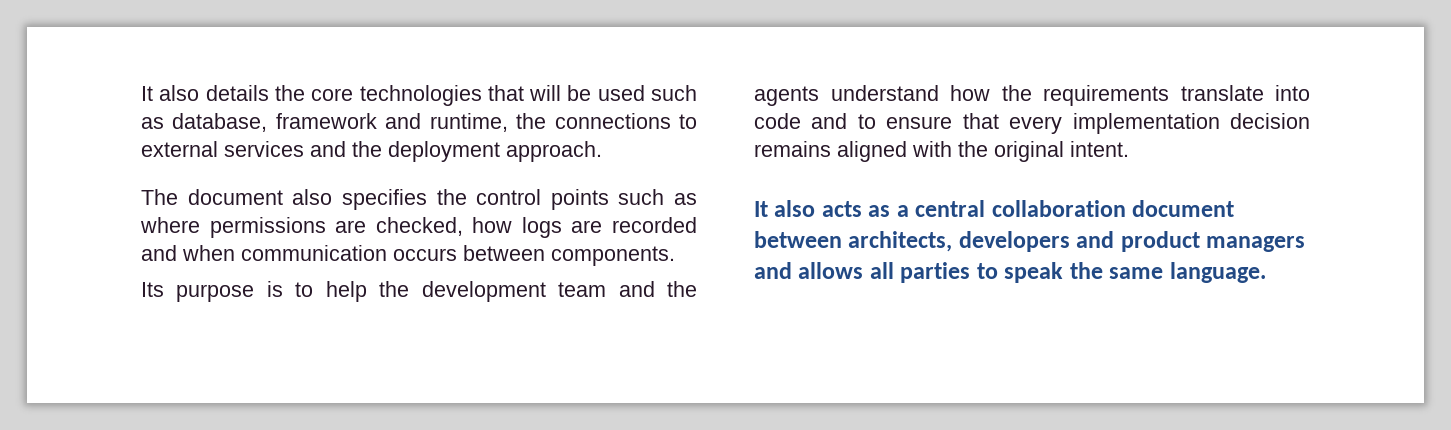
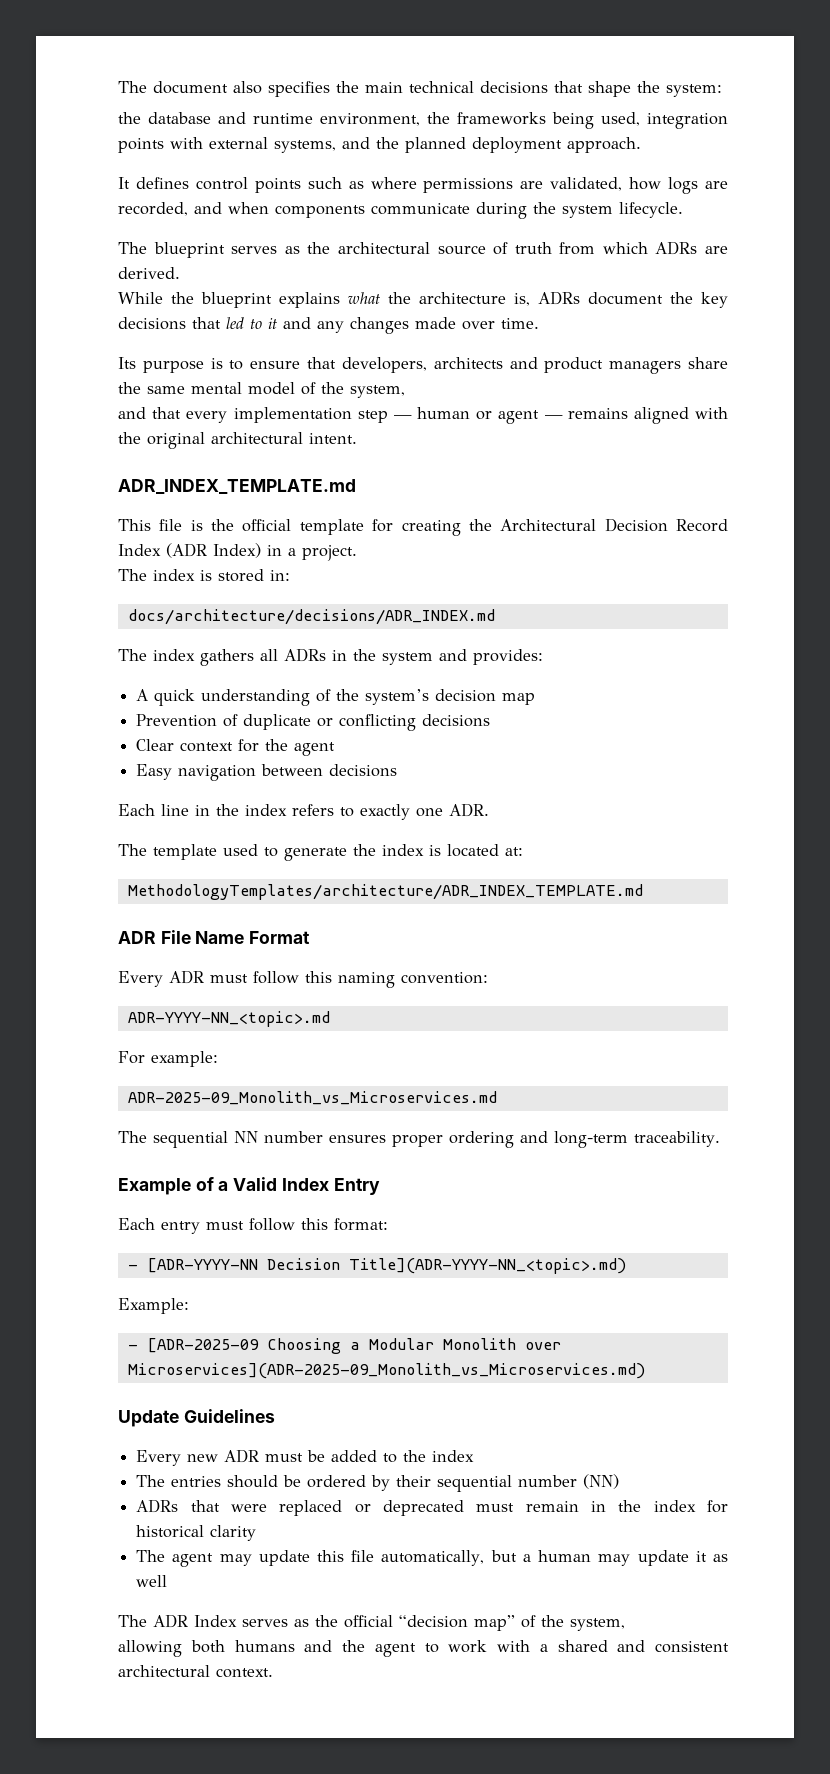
[141,85,697,106] [141,113,698,132] [141,141,602,162] It also details the core technologies that will be used such as database, framework and runtime, the connections to external services and the deployment approach. // -> (118, 87) none
(467, 197) none -> [365,81,722,97] [118,112,728,129] [118,137,641,153] [118,177,189,189] main technical decisions that shape the system: // the database and runtime environment, the frameworks being used, integration points with external systems, and the planned deployment approach. // It defines
[375,217,463,236] checked, -> [550,177,623,191] validated,
[612,217,697,233] recorded -> [118,202,188,216] recorded,
[241,245,675,266] [141,281,698,302] [754,85,1310,106] [754,113,1310,134] communication occurs between components. // Its purpose is to help the development team and the agents understand how the requirements translate into code and to ensure that every implementation decision -> [275,202,683,219] [118,241,728,258] [118,267,180,279] [118,291,728,308] [118,317,539,334] [118,357,728,374] [118,382,405,398] [118,407,563,424] components communicate during the system lifecycle. // The blueprint serves as the architectural source of truth from which ADRs are derived. // While the blueprint explains what the architecture is, ADRs document the key decisions that led to it and any changes made over time. // Its purpose is to ensure that developers, architects and product managers share the same mental model of the system, // and that every implementation step — human or agent —
(1064, 151) none -> [211,432,303,444] architectural
[754,200,1235,217] [754,231,1306,252] [754,262,1266,283] It also acts as a central collaboration document between architects, developers and product managers and allows all parties to speak the same language. -> [118,479,356,494] [118,518,729,536] [118,543,357,561] [118,569,290,582] [127,609,495,625] [118,648,543,666] [136,689,536,706] [136,714,491,731] [136,739,336,756] [136,764,398,781] [118,803,489,820] [118,844,523,861] [127,884,643,900] [118,930,311,944] [118,970,488,988] [127,1011,330,1027] [118,1051,218,1067] [127,1091,497,1105] [118,1131,720,1148] [118,1177,380,1195] [118,1218,388,1234] [127,1258,626,1274] [118,1298,189,1314] [127,1338,561,1354] [127,1363,645,1379] [118,1409,275,1427] [136,1449,475,1466] [136,1474,620,1492] [136,1499,729,1516] [136,1525,257,1541] [136,1550,728,1567] [136,1575,168,1587] [118,1614,625,1631] [118,1640,729,1657] [118,1665,273,1678] ADR_INDEX_TEMPLATE.md // This file is the official template for creating the Architectural Decision Record Index (ADR Index) in a project. // The index is stored in: // docs/architecture/decisions/ADR_INDEX.md // The index gathers all ADRs in the system and provides: // A quick understanding of the system’s decision map // Prevention of duplicate or conflicting decisions // Clear context for the agent // Easy navigation between decisions // Each line in the index refers to exactly one ADR. // The template used to generate the index is located at: // MethodologyTemplates/architecture/ADR_INDEX_TEMPLATE.md // ADR File Name Format // Every ADR must follow this naming convention: // ADR-YYYY-NN_<topic>.md // For example: // ADR-2025-09_Monolith_vs_Microservices.md // The sequential NN number ensures proper ordering and long-term traceability. // Example of a Valid Index Entry // Each entry must follow this format: // - [ADR-YYYY-NN Decision Title](ADR-YYYY-NN_<topic>.md) // Example: // - [ADR-2025-09 Choosing a Modular Monolith over Microservices](ADR-2025-09_Monolith_vs_Microservices.md) // Update Guidelines // Every new ADR must be added to the index // The entries should be ordered by their sequential number (NN) // ADRs that were replaced or deprecated must remain in the index for historical clarity // The agent may update this file automatically, but a human may update it as well // The ADR Index serves as the official “decision map” of the system, // allowing both humans and the agent to work with a shared and consistent architectural context.

